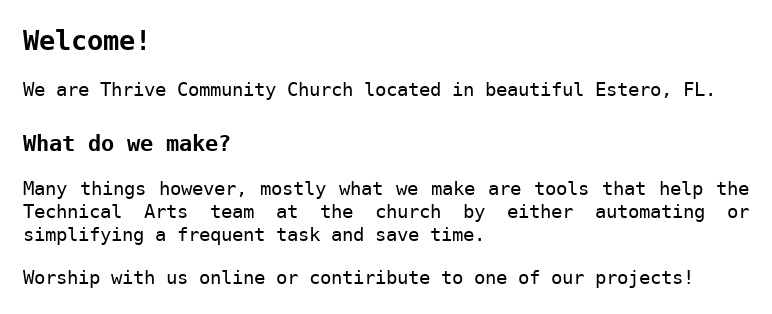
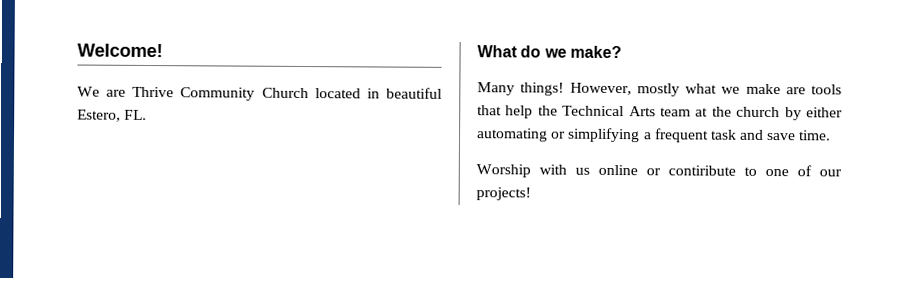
[80,181,247,199] things however, -> [520,82,632,96] things! However,

